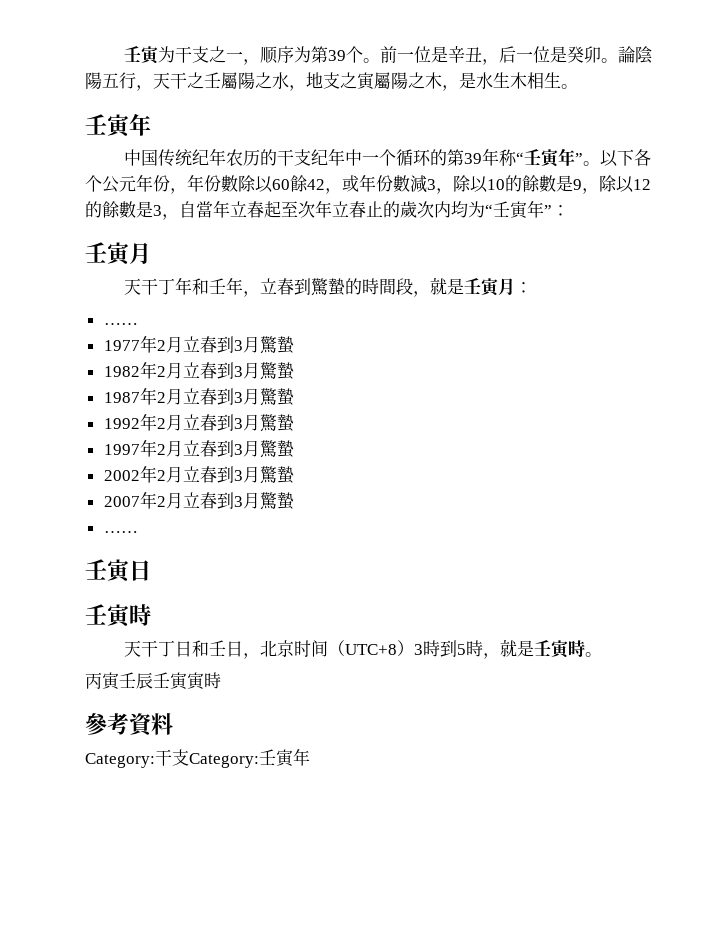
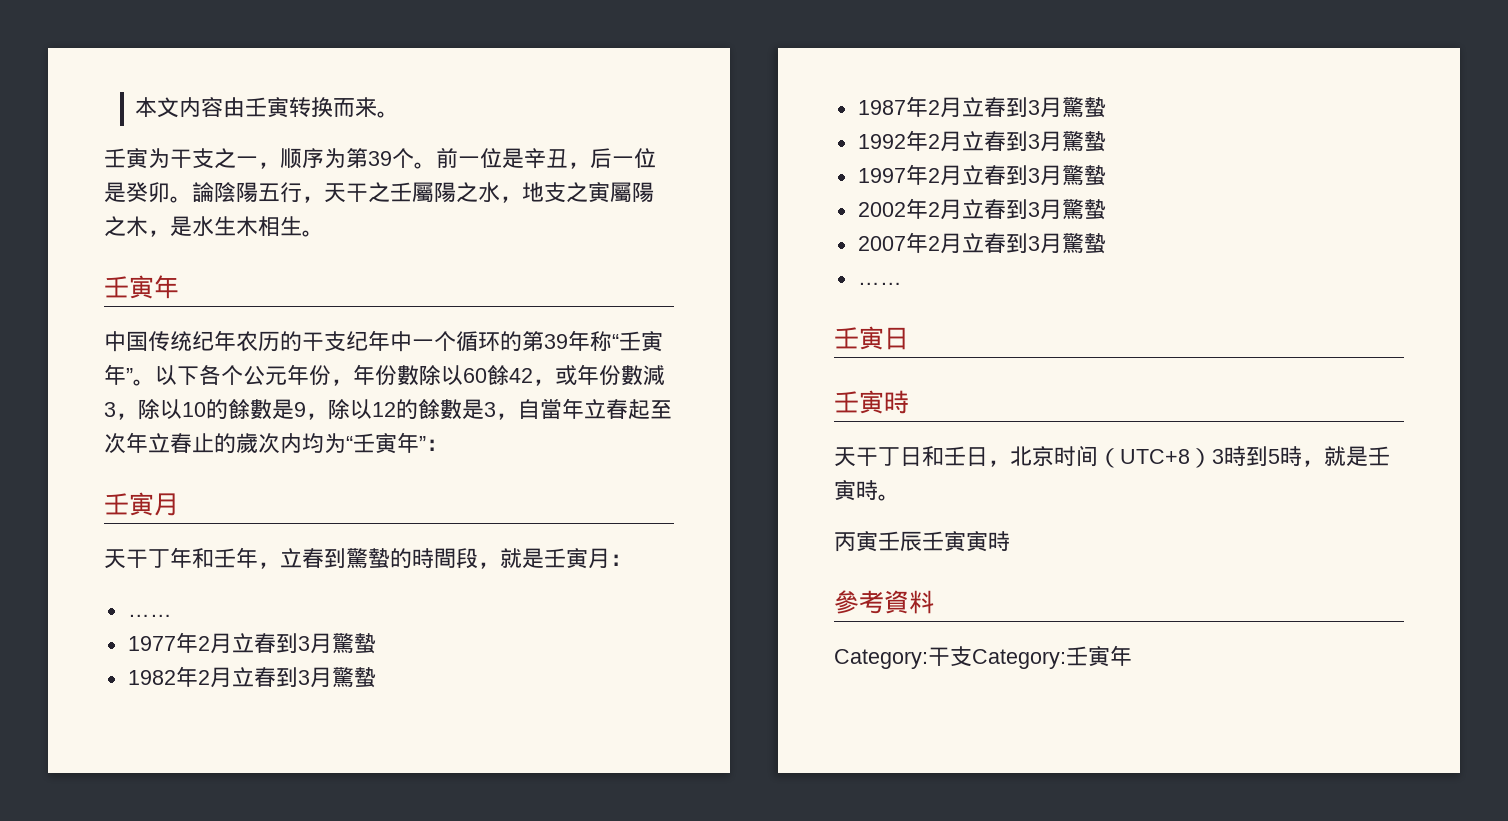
(124, 54) none -> [135,97,400,118] 本文内容由壬寅转换而来。 //

